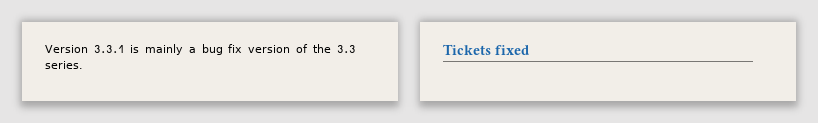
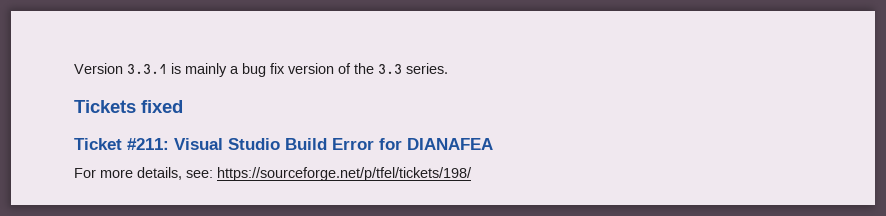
(529, 50) none -> [74,138,493,150] [74,167,472,181] // Ticket #211: Visual Studio Build Error for DIANAFEA // For more details, see: https://sourceforge.net/p/tfel/tickets/198/

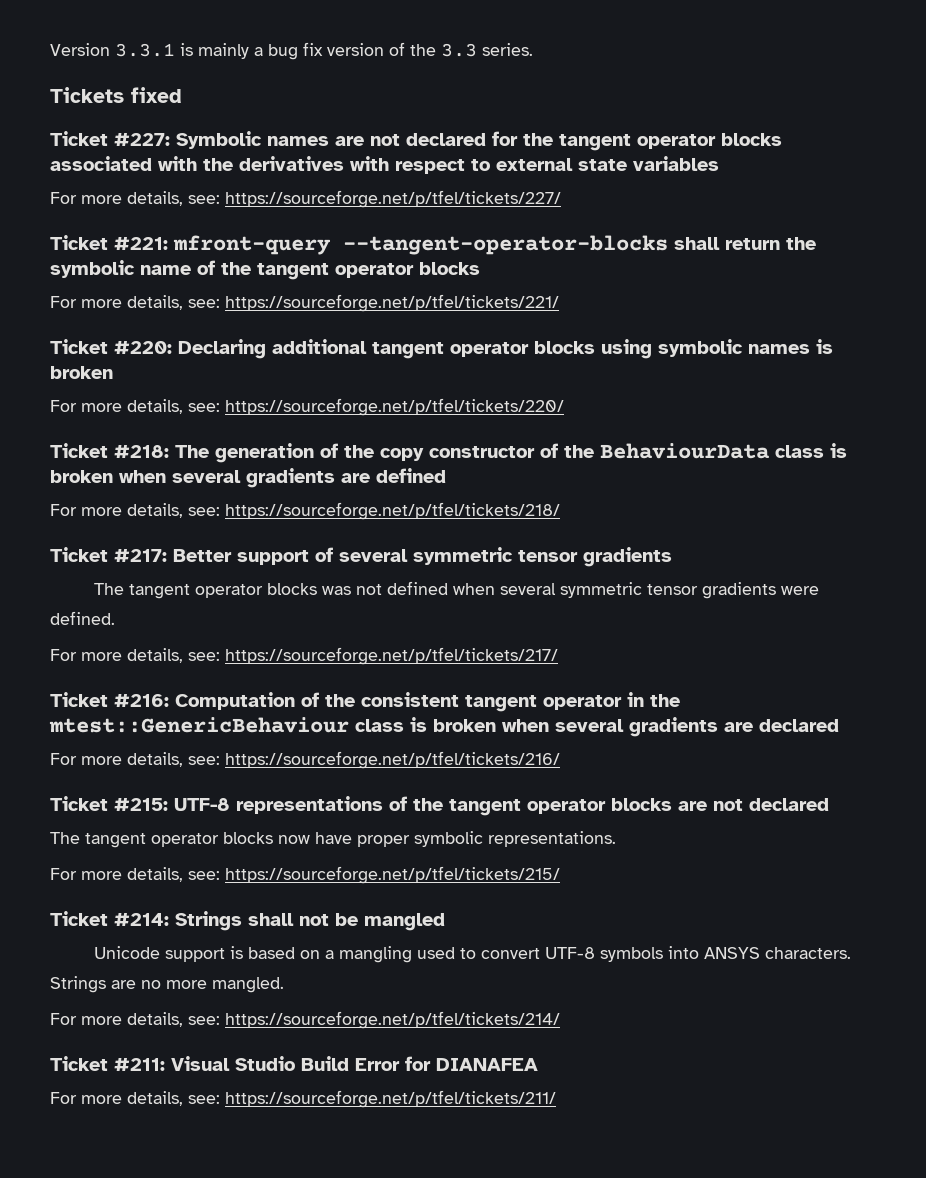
(183, 106) none -> [50,131,782,151] [50,156,719,174] [50,190,561,208] [50,235,816,255] [50,260,480,280] [50,294,559,312] [50,339,833,359] [50,366,113,379] [50,398,564,416] [50,443,847,463] [50,468,446,488] [50,502,560,520] [50,547,672,567] [94,581,820,599] [50,611,115,625] [50,647,558,665] [50,692,680,712] [49,717,839,737] [50,751,560,769] [50,796,829,816] [50,831,616,848] [50,866,560,884] [50,911,445,931] [94,946,852,963] [50,976,284,993] [50,1011,560,1029] // Ticket #227: Symbolic names are not declared for the tangent operator blocks associated with the derivatives with respect to external state variables // For more details, see: https://sourceforge.net/p/tfel/tickets/227/ // Ticket #221: mfront-query --tangent-operator-blocks shall return the symbolic name of the tangent operator blocks // For more details, see: https://sourceforge.net/p/tfel/tickets/221/ // Ticket #220: Declaring additional tangent operator blocks using symbolic names is broken // For more details, see: https://sourceforge.net/p/tfel/tickets/220/ // Ticket #218: The generation of the copy constructor of the BehaviourData class is broken when several gradients are defined // For more details, see: https://sourceforge.net/p/tfel/tickets/218/ // Ticket #217: Better support of several symmetric tensor gradients // The tangent operator blocks was not defined when several symmetric tensor gradients were defined. // For more details, see: https://sourceforge.net/p/tfel/tickets/217/ // Ticket #216: Computation of the consistent tangent operator in the mtest::GenericBehaviour class is broken when several gradients are declared // For more details, see: https://sourceforge.net/p/tfel/tickets/216/ // Ticket #215: UTF-8 representations of the tangent operator blocks are not declared // The tangent operator blocks now have proper symbolic representations. // For more details, see: https://sourceforge.net/p/tfel/tickets/215/ // Ticket #214: Strings shall not be mangled // Unicode support is based on a mangling used to convert UTF-8 symbols into ANSYS characters. Strings are no more mangled. // For more details, see: https://sourceforge.net/p/tfel/tickets/214/
[217,167,472,181] https://sourceforge.net/p/tfel/tickets/198/ -> [225,1090,556,1108] https://sourceforge.net/p/tfel/tickets/211/

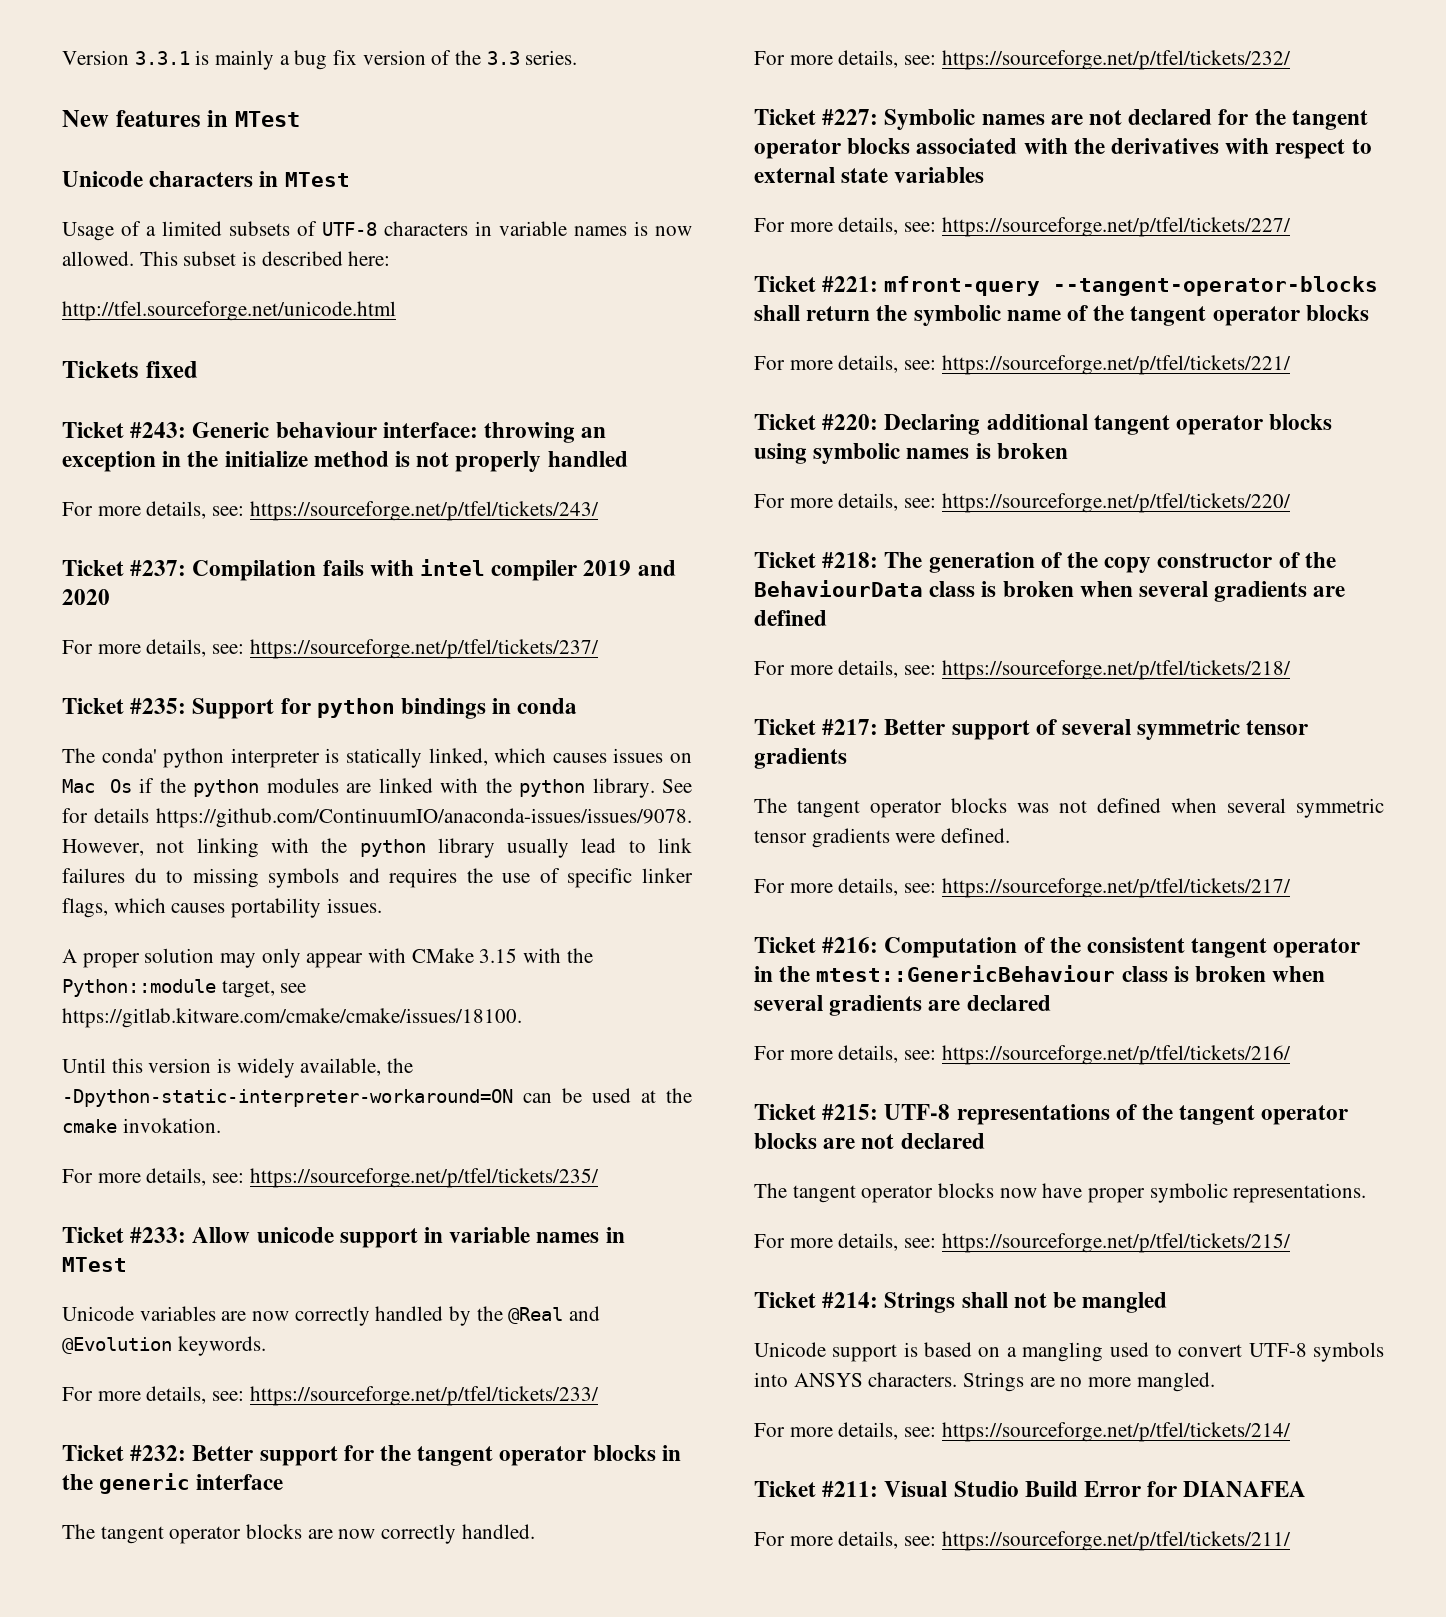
[50,87,182,103] Tickets fixed -> [62,110,300,127] [62,171,350,187] [62,221,692,241] [62,251,391,266] [62,301,396,321] [62,361,198,378] [62,422,607,443] [62,451,628,472] [62,501,599,521] [62,559,676,581] [62,589,110,605] [62,639,599,659] [62,698,578,719] [62,748,693,768] [62,778,692,798] [62,808,693,828] [62,838,692,858] [62,868,693,888] [62,898,382,918] [62,948,593,968] [62,979,307,998] [62,1008,522,1028] [62,1058,414,1078] [62,1088,692,1107] [62,1118,221,1133] [62,1168,599,1188] [62,1227,625,1248] [62,1257,127,1272] [62,1306,601,1326] [62,1336,266,1356] [62,1386,599,1406] [62,1445,681,1466] [62,1473,284,1494] [62,1524,535,1544] [754,50,1291,70] New features in MTest // Unicode characters in MTest // Usage of a limited subsets of UTF-8 characters in variable names is now allowed. This subset is described here: // http://tfel.sourceforge.net/unicode.html // Tickets fixed // Ticket #243: Generic behaviour interface: throwing an exception in the initialize method is not properly handled // For more details, see: https://sourceforge.net/p/tfel/tickets/243/ // Ticket #237: Compilation fails with intel compiler 2019 and 2020 // For more details, see: https://sourceforge.net/p/tfel/tickets/237/ // Ticket #235: Support for python bindings in conda // The conda' python interpreter is statically linked, which causes issues on Mac Os if the python modules are linked with the python library. See for details https://github.com/ContinuumIO/anaconda-issues/issues/9078. However, not linking with the python library usually lead to link failures du to missing symbols and requires the use of specific linker flags, which causes portability issues. // A proper solution may only appear with CMake 3.15 with the Python::module target, see https://gitlab.kitware.com/cmake/cmake/issues/18100. // Until this version is widely available, the -Dpython-static-interpreter-workaround=ON can be used at the cmake invokation. // For more details, see: https://sourceforge.net/p/tfel/tickets/235/ // Ticket #233: Allow unicode support in variable names in MTest // Unicode variables are now correctly handled by the @Real and @Evolution keywords. // For more details, see: https://sourceforge.net/p/tfel/tickets/233/ // Ticket #232: Better support for the tangent operator blocks in the generic interface // The tangent operator blocks are now correctly handled. // For more details, see: https://sourceforge.net/p/tfel/tickets/232/

